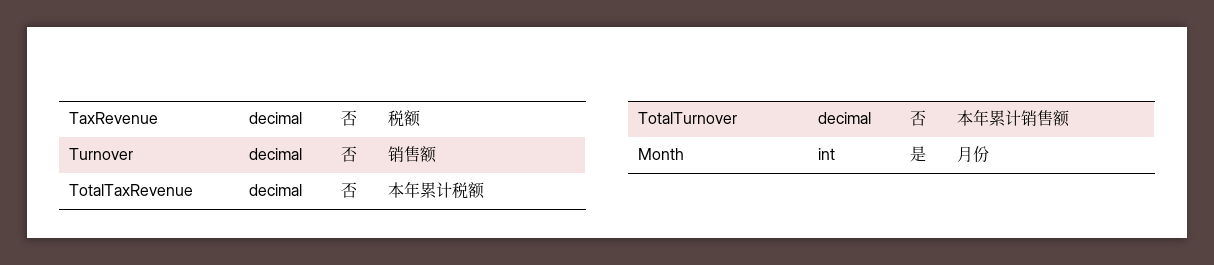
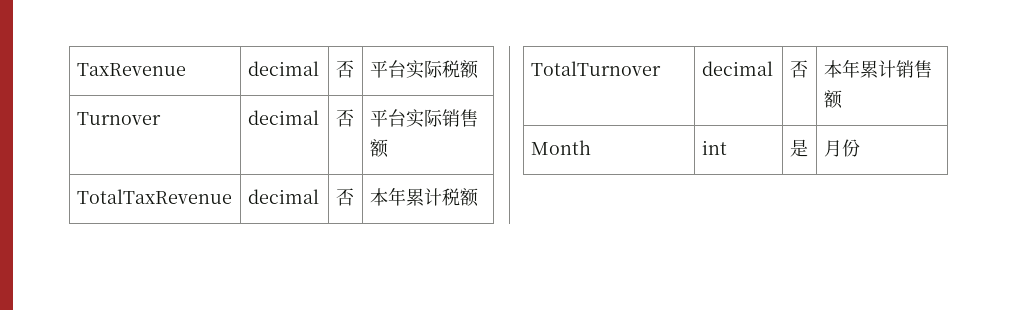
(358, 118) none -> [369,60,443,79] 平台实际
(358, 154) none -> [369,109,443,128] 平台实际

